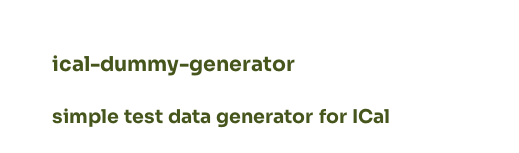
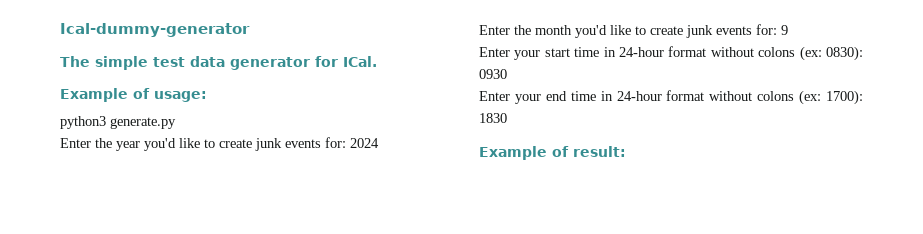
[52,55,295,76] ical-dummy-generator // -> [60,23,250,37] [60,56,90,67] Ical-dummy-generator // The
[351,108,390,124] ICal -> [343,56,377,67] [60,88,207,102] [60,116,176,129] [60,137,379,151] [479,24,788,38] [479,46,863,61] [479,69,507,79] [479,90,863,105] [479,113,507,123] [479,146,626,160] ICal. // Example of usage: // python3 generate.py // Enter the year you'd like to create junk events for: 2024 // Enter the month you'd like to create junk events for: 9 // Enter your start time in 24-hour format without colons (ex: 0830): 0930 // Enter your end time in 24-hour format without colons (ex: 1700): 1830 // Example of result:

